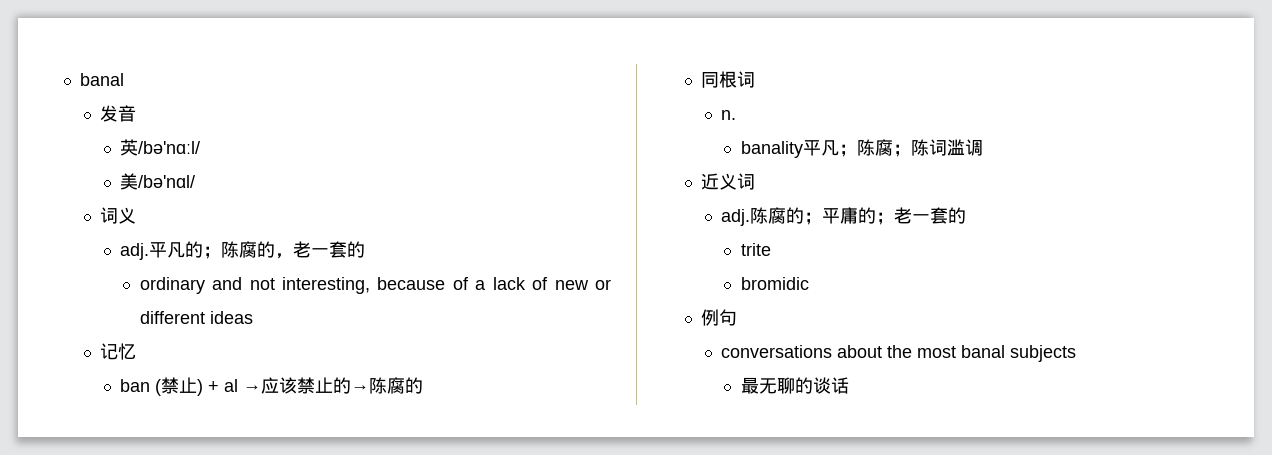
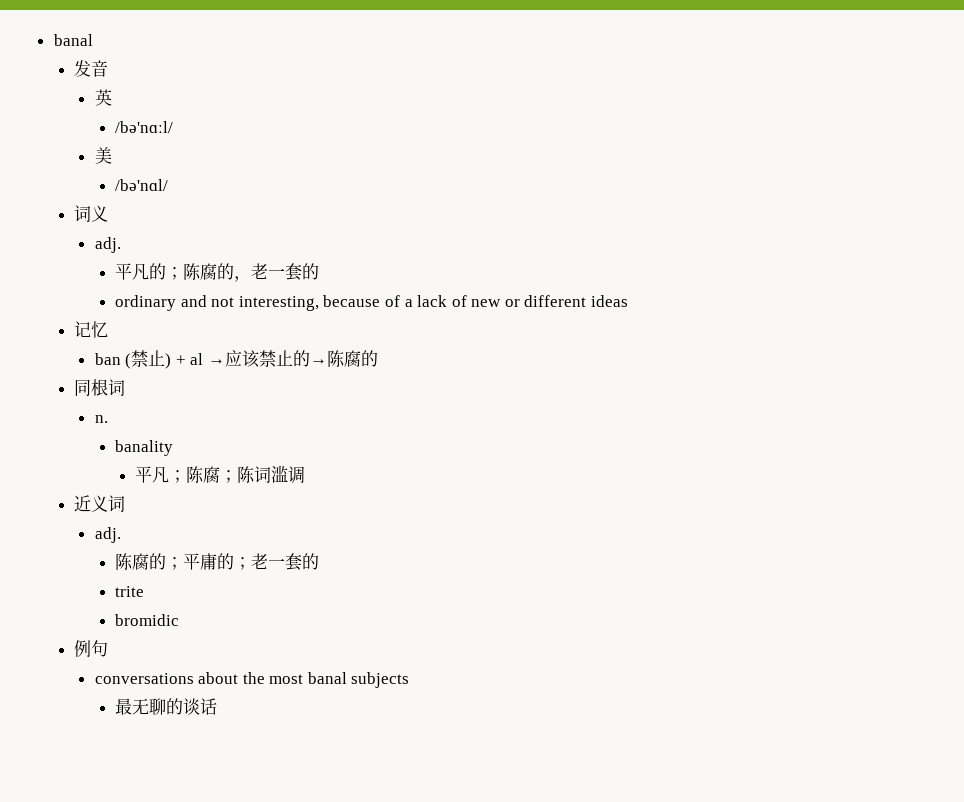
(138, 147) none -> (112, 97) //
(138, 181) none -> (112, 155) //
(149, 251) none -> (121, 245) //
(803, 149) none -> (173, 448) //
(750, 217) none -> (121, 535) //

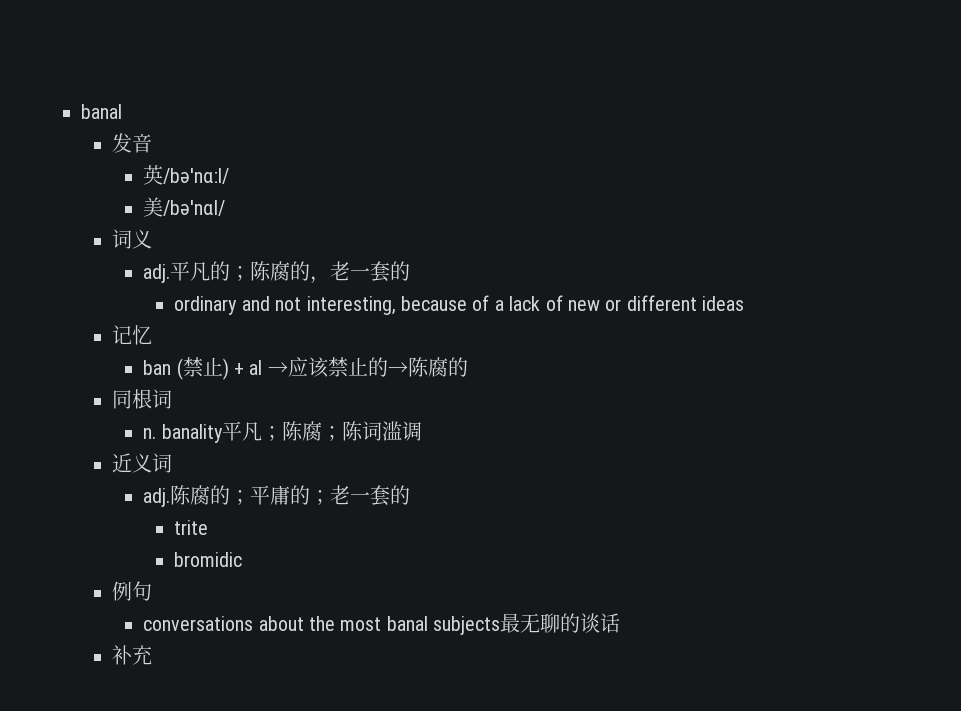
(112, 97) // -> (164, 175) none
(112, 155) // -> (164, 207) none
(121, 245) // -> (171, 273) none
(108, 419) // -> (157, 433) none
(173, 448) // -> (223, 433) none
(121, 535) // -> (171, 497) none
(410, 680) // -> (501, 625) none
(217, 706) none -> [112,645,153,665] // 补充

